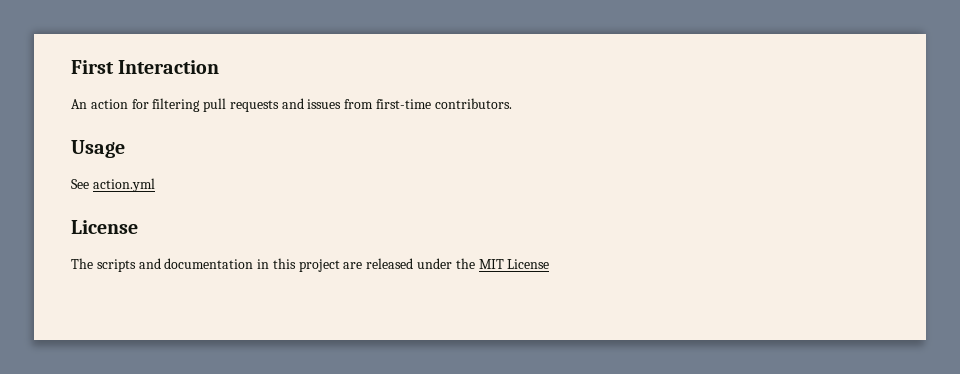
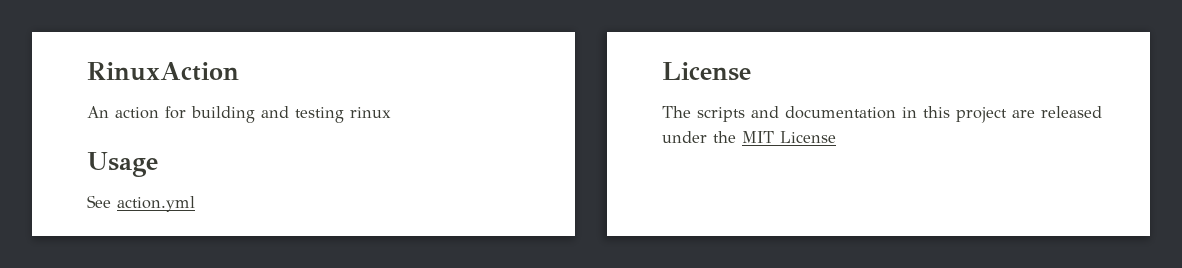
[71,60,220,74] First Interaction -> [87,62,239,81] RinuxAction
[152,98,512,112] filtering pull requests and issues from first-time contributors. -> [191,106,391,123] building and testing rinux

